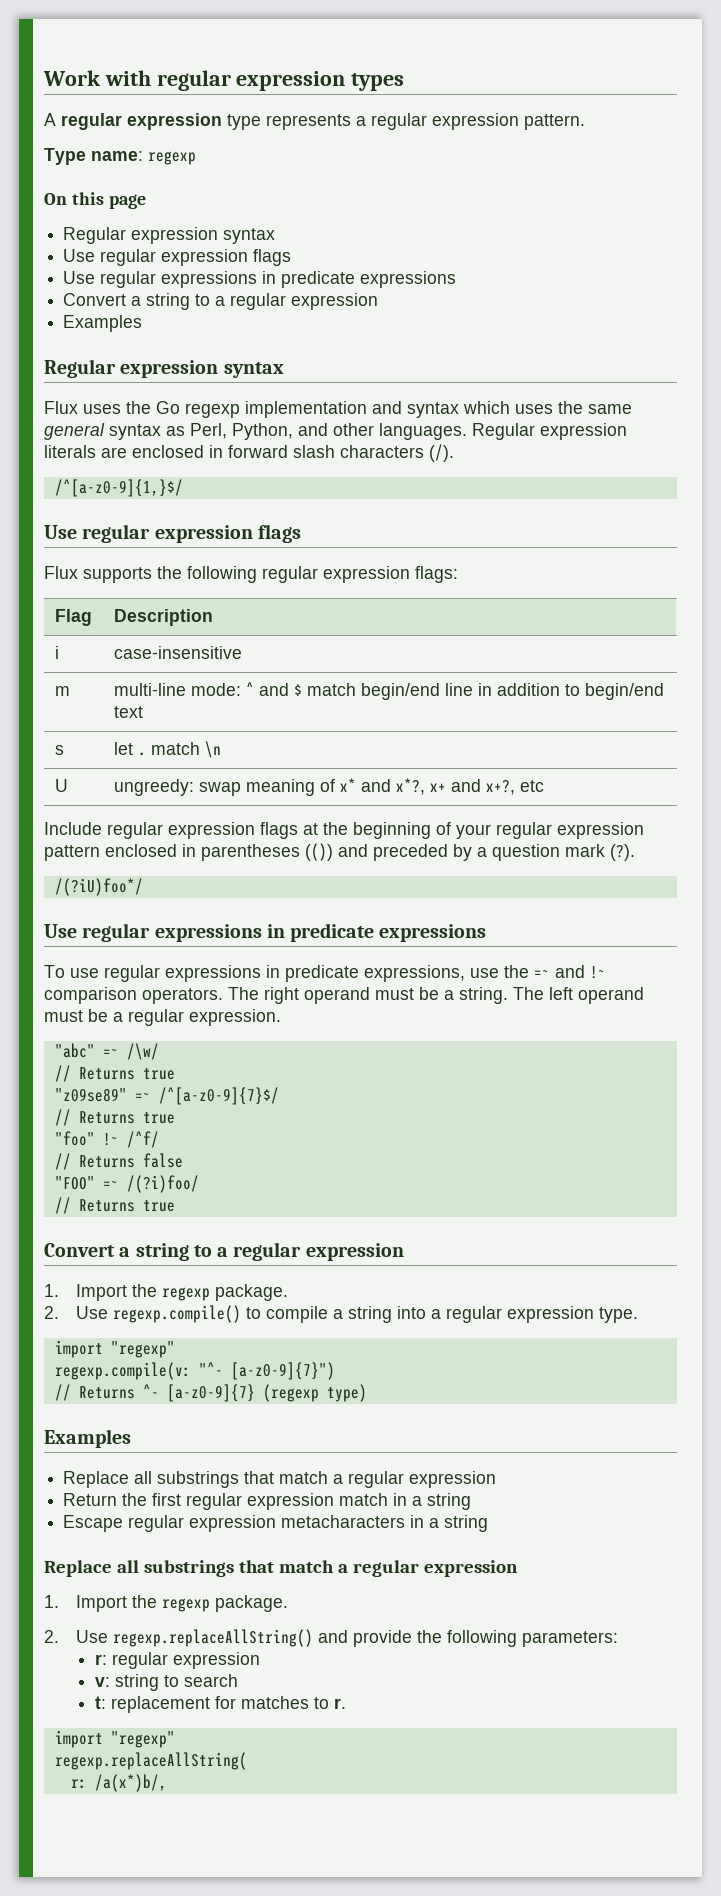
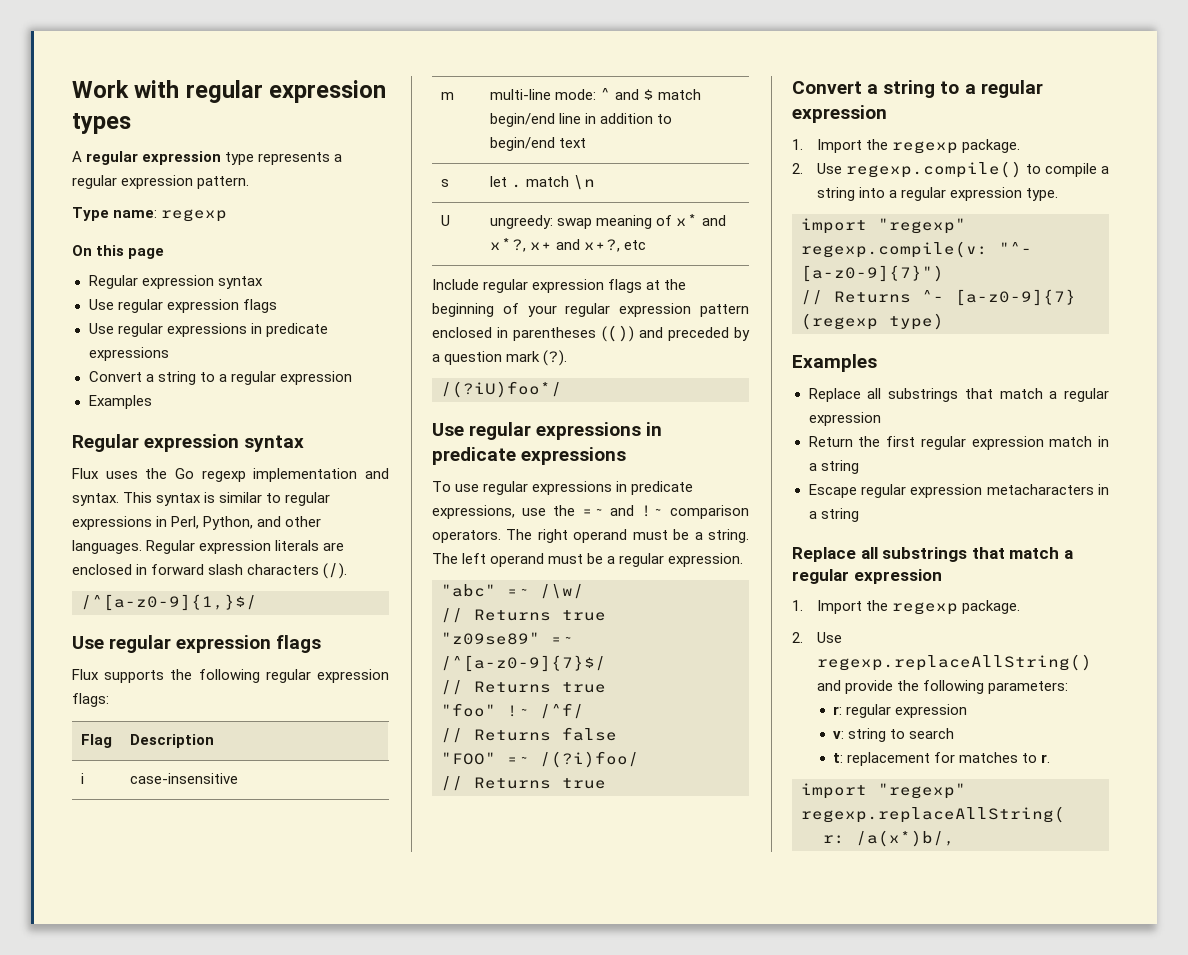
[407,401,632,418] [44,423,185,440] syntax which uses the same general syntax as -> [72,492,331,506] [72,516,168,530] syntax. This syntax is similar to regular expressions in

